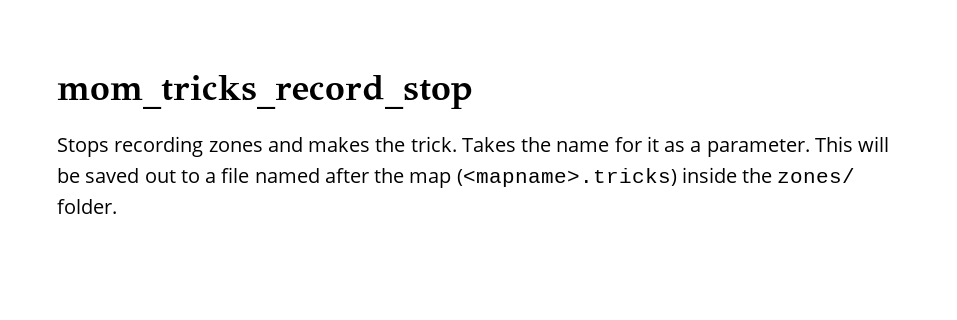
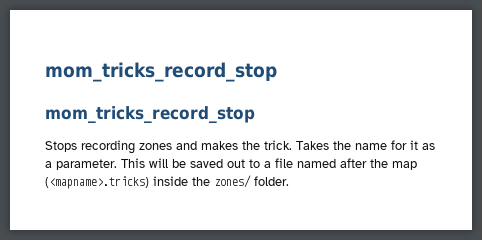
[57,75,473,109] mom_tricks_record_stop -> [45,62,277,82] [45,106,255,124] mom_tricks_record_stop // mom_tricks_record_stop

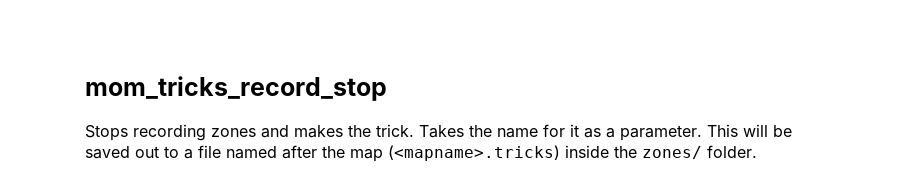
[45,62,277,82] [45,106,255,124] mom_tricks_record_stop // mom_tricks_record_stop -> [85,76,387,101] mom_tricks_record_stop

